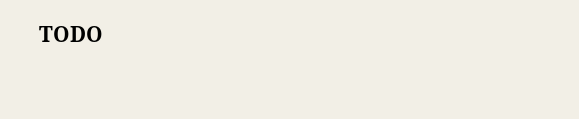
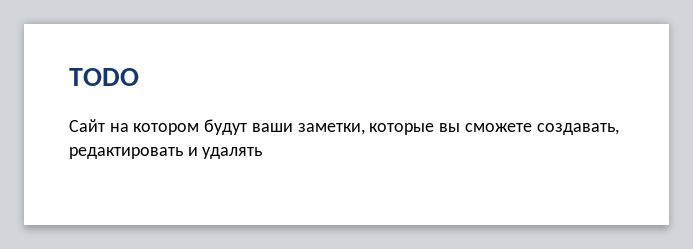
(103, 34) none -> [69,119,619,135] [69,147,263,159] // Сайт на котором будут ваши заметки, которые вы сможете создавать, редактировать и удалять

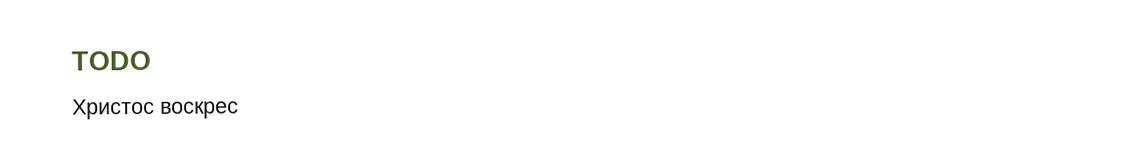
[69,119,619,135] [69,147,263,159] Сайт на котором будут ваши заметки, которые вы сможете создавать, редактировать и удалять -> [72,98,239,120] Христос воскрес

